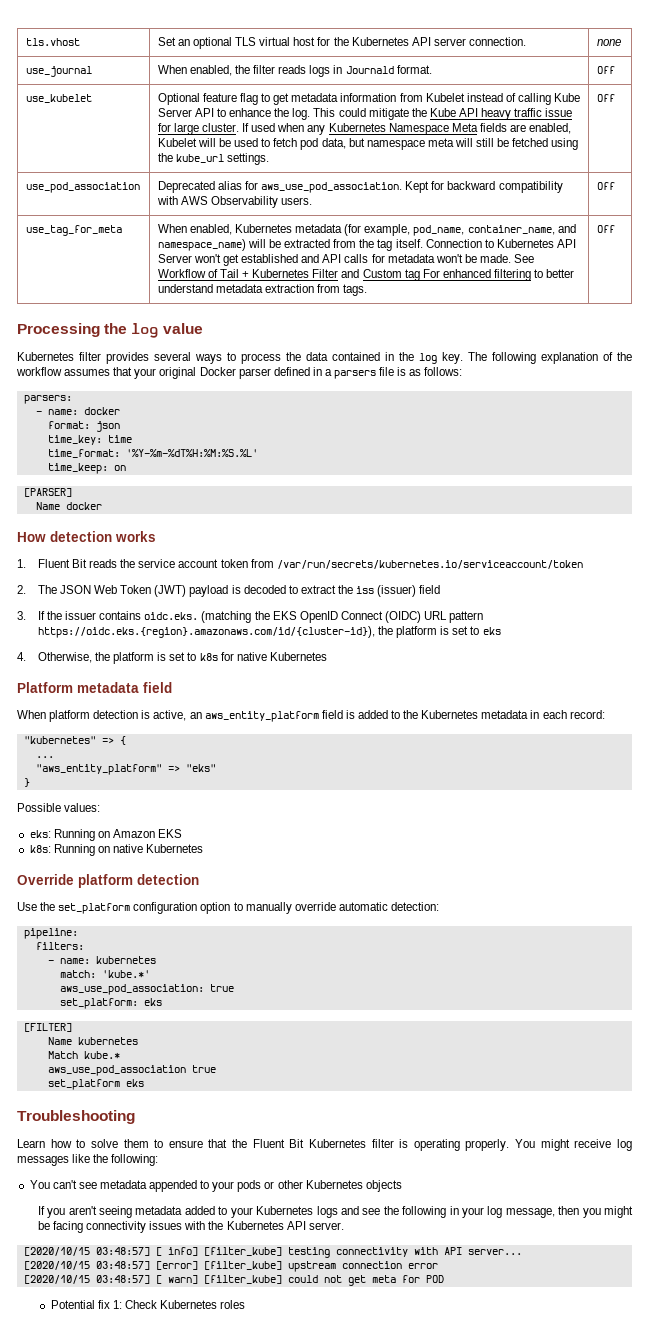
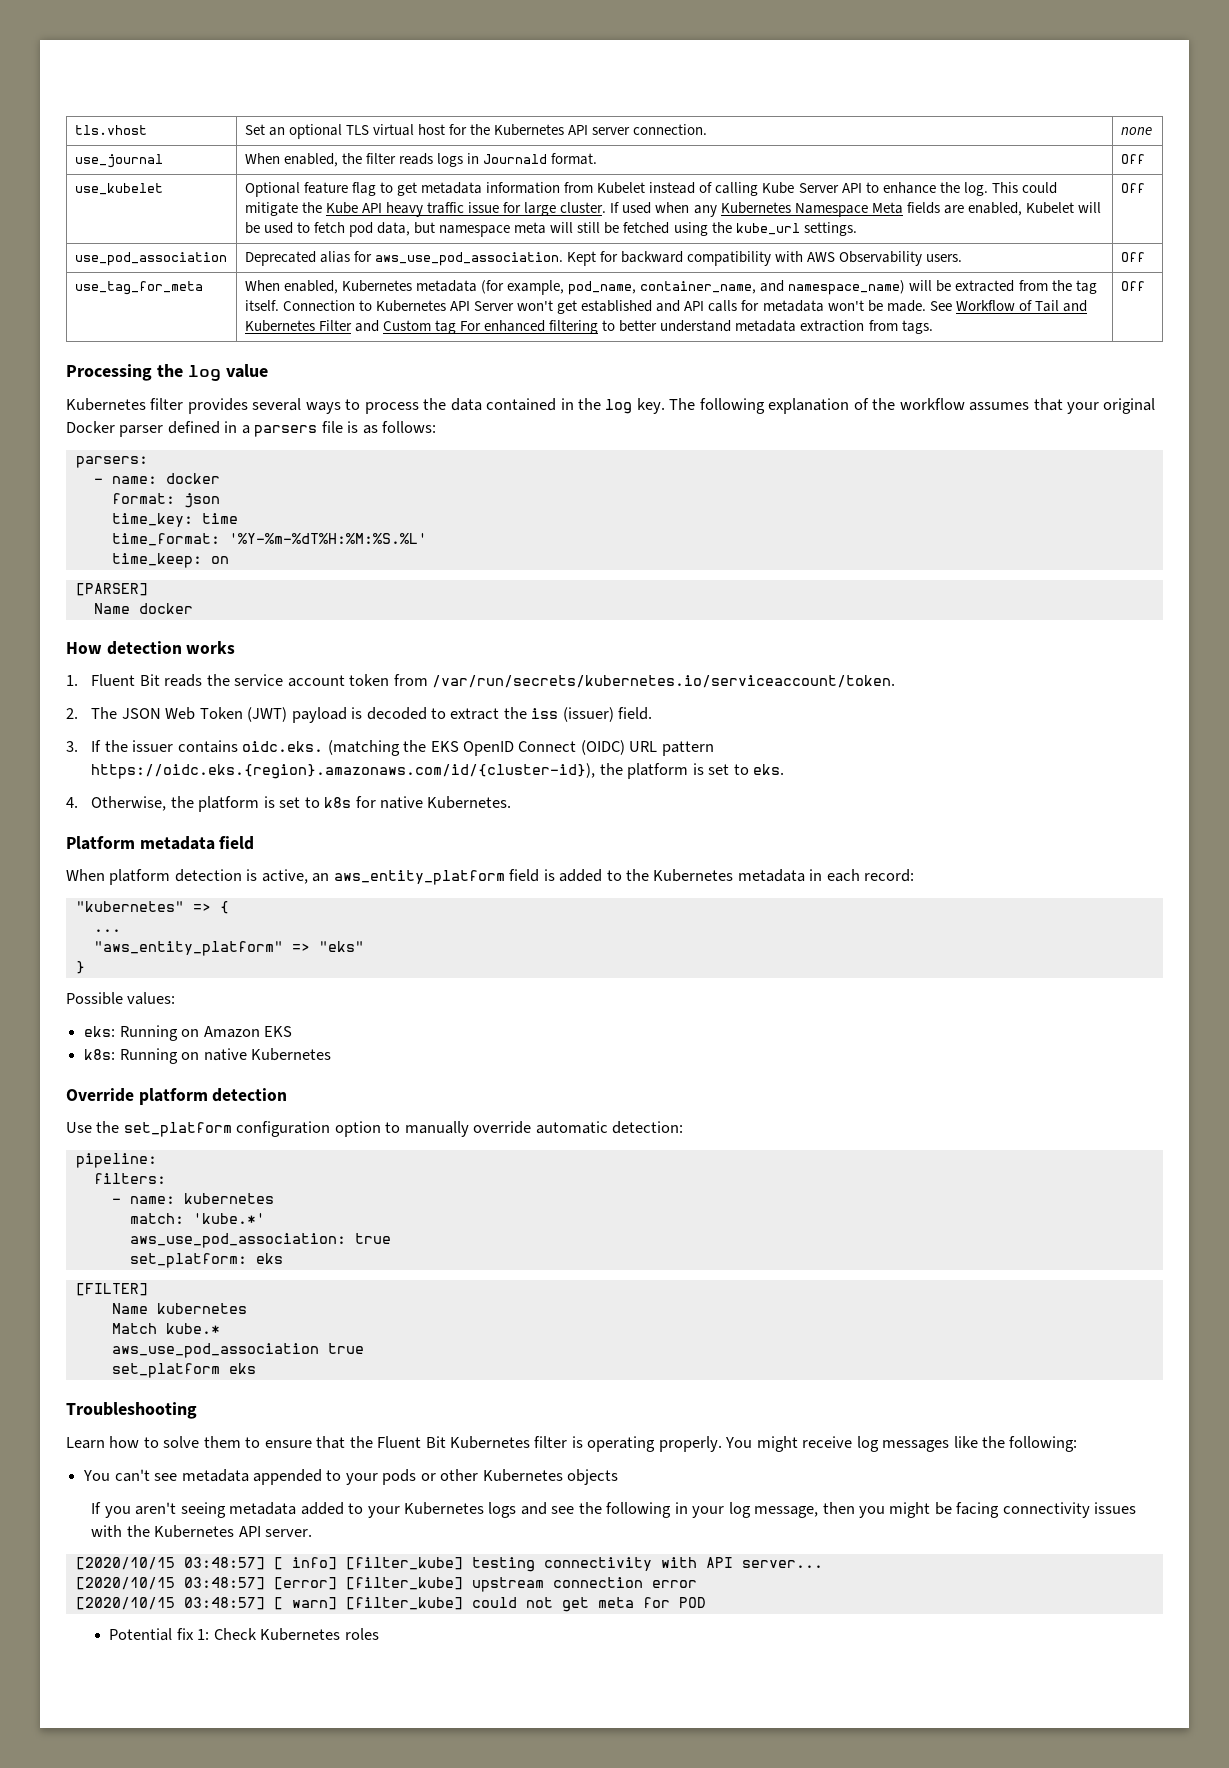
[242,271,250,278] + -> [1062,300,1087,312] and
[276,560,583,569] /var/run/secrets/kubernetes.io/serviceaccount/token -> [431,675,895,688] /var/run/secrets/kubernetes.io/serviceaccount/token.
[419,585,441,594] field -> [618,707,653,720] field.
[482,627,501,635] eks -> [753,764,785,775] eks.
[269,652,327,661] Kubernetes -> [427,796,512,809] Kubernetes.

